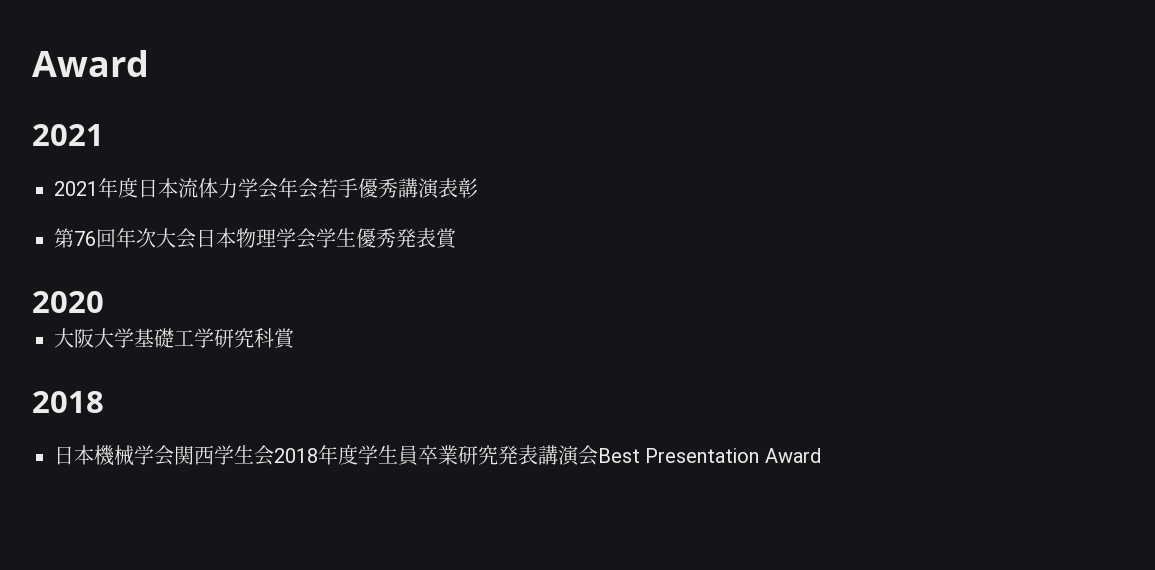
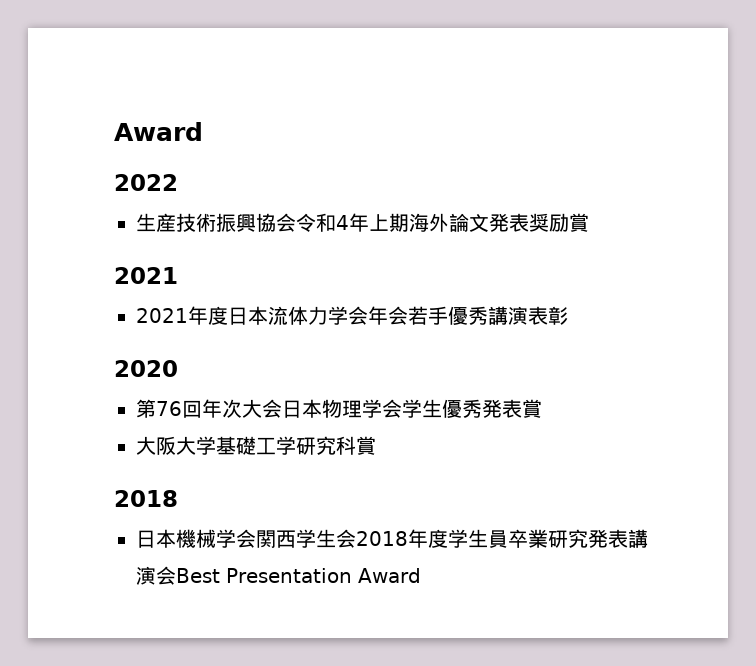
[32,50,149,77] Award -> [114,122,203,141] [114,174,178,191] [136,213,589,232] Award // 2022 // 生産技術振興協会令和4年上期海外論文発表奨励賞
(478, 188) none -> [114,360,178,377] // 2020
[32,291,104,313] // 2020 -> (542, 408) none

